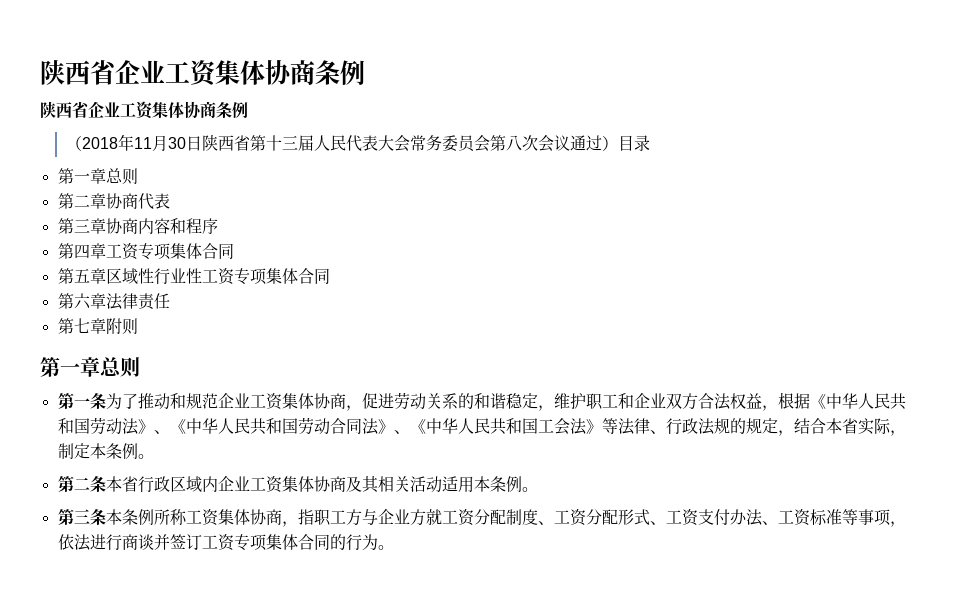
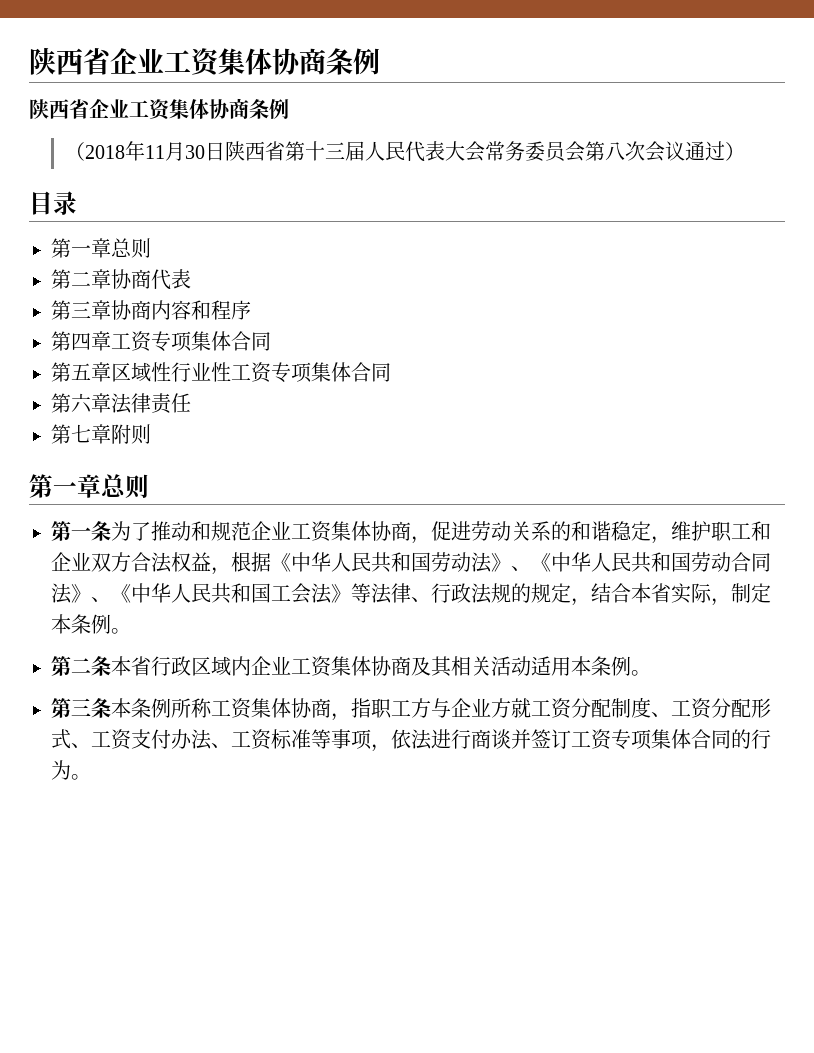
(619, 143) none -> (746, 151) //

